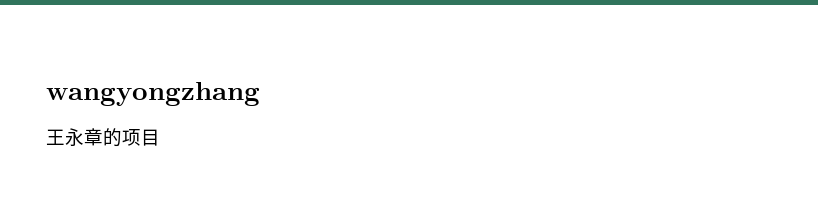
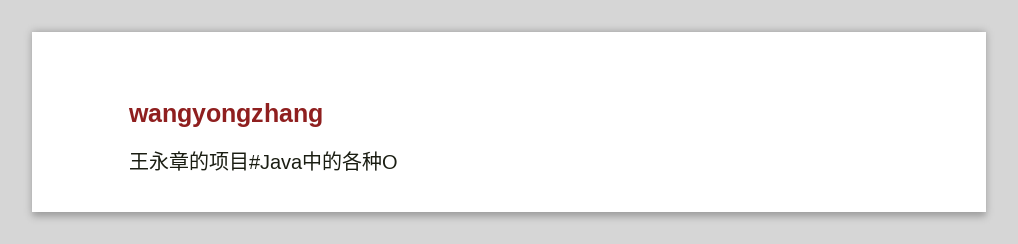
(160, 137) none -> [249,151,398,171] #Java中的各种O

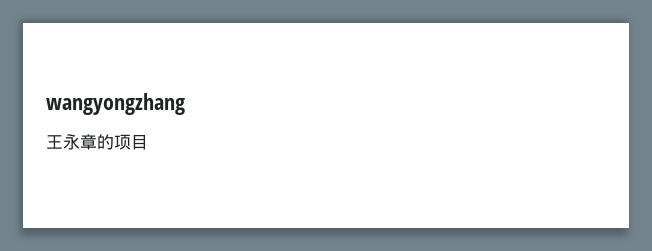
[249,151,398,171] #Java中的各种O -> (148, 142) none

